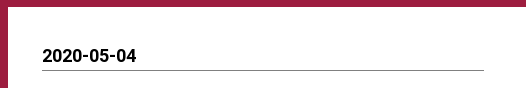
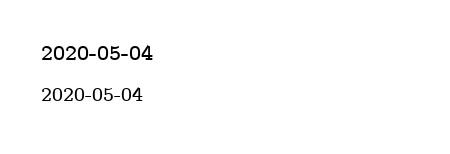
[42,49,136,62] 2020-05-04 -> [41,44,153,60] [41,86,143,101] 2020-05-04 // 2020-05-04

